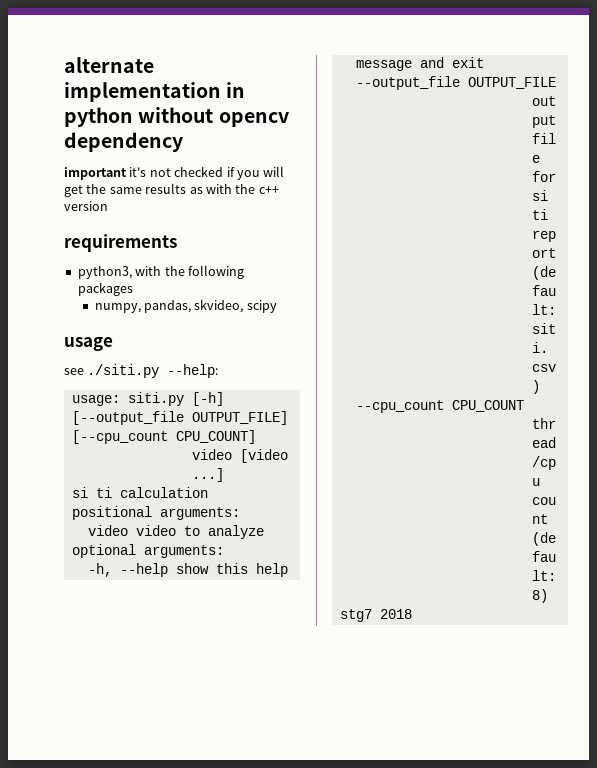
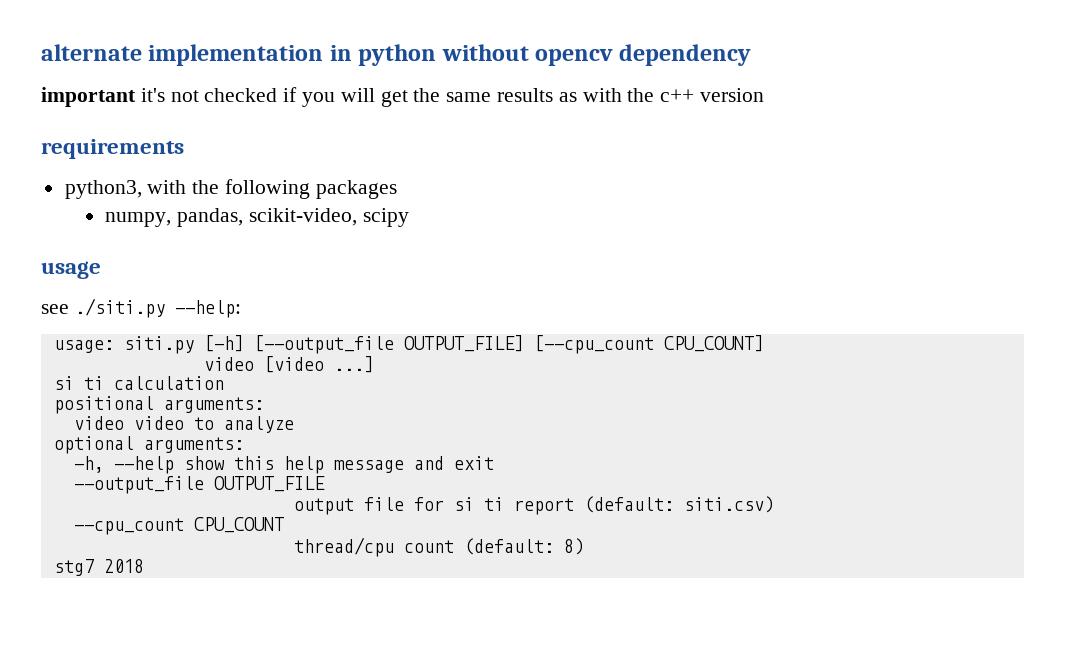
[194,299,244,313] skvideo, -> [249,208,358,226] scikit-video,

